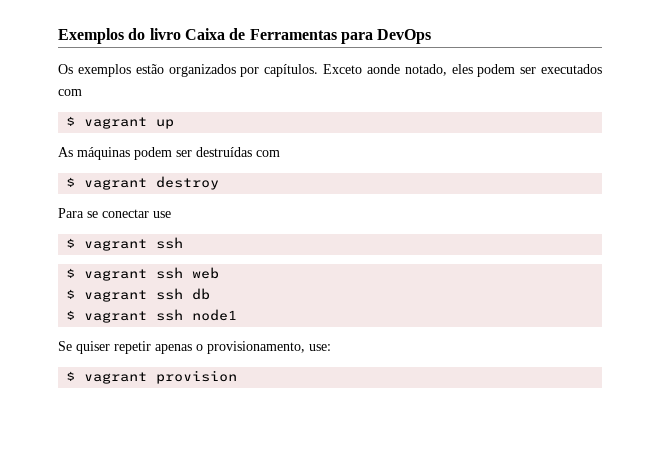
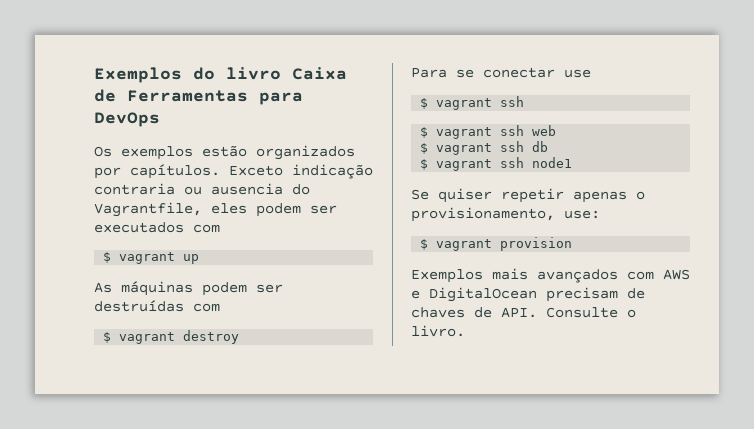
[366,64,447,76] aonde notado, -> [292,164,373,179] [94,183,310,195] [94,202,202,217] indicação contraria ou ausencia do Vagrantfile,
(238, 377) none -> [411,268,690,283] [411,287,645,302] [411,307,636,318] [411,325,465,337] // Exemplos mais avançados com AWS e DigitalOcean precisam de chaves de API. Consulte o livro.

